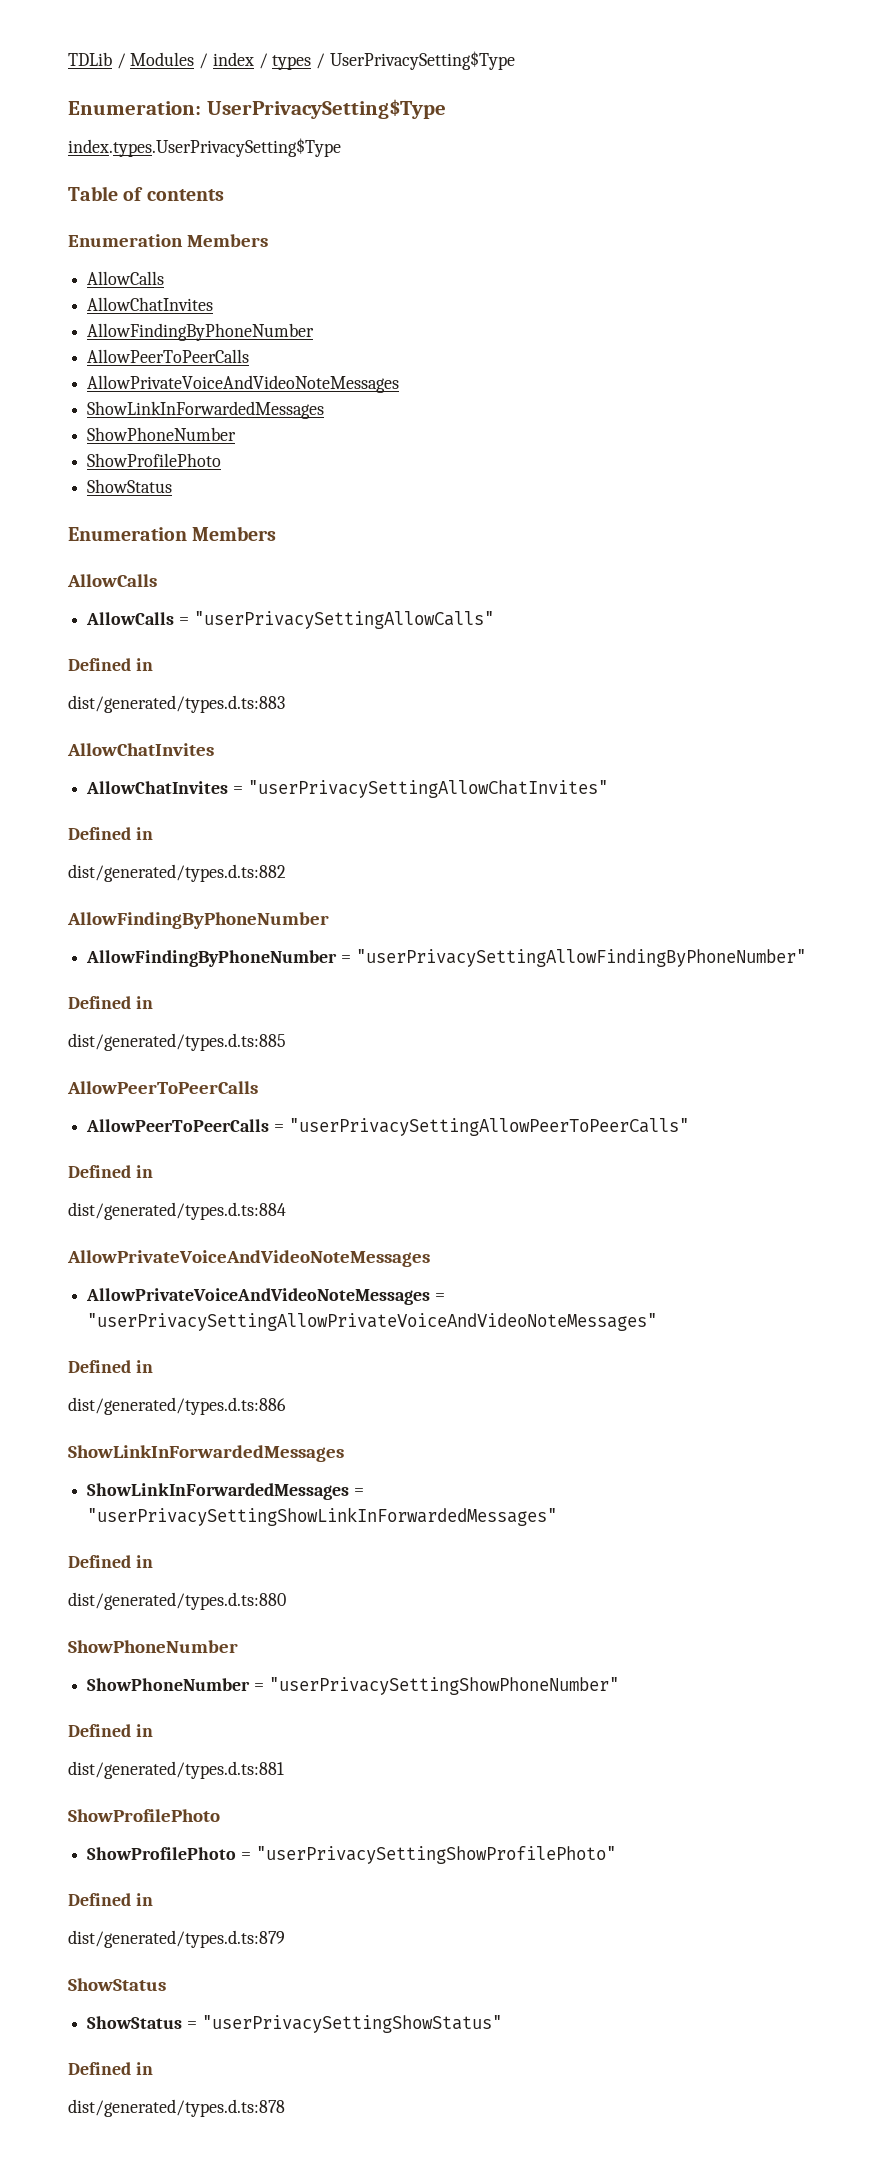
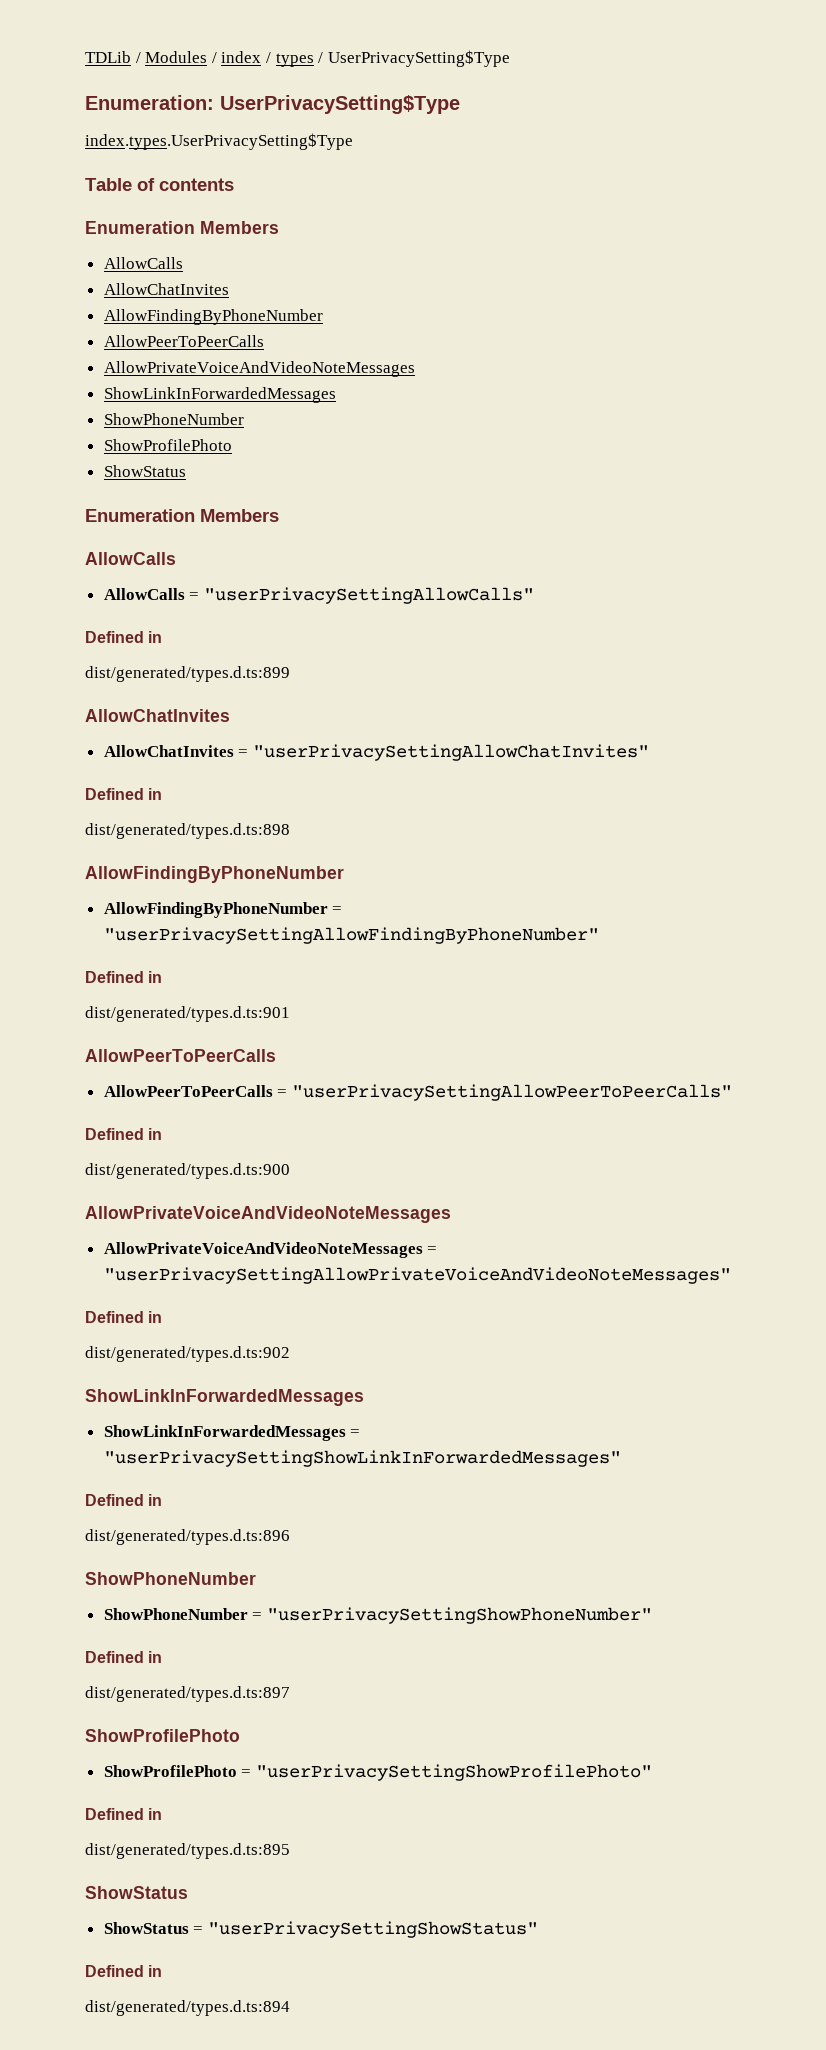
[68,695,285,713] dist/generated/types.d.ts:883 -> [85,666,290,682] dist/generated/types.d.ts:899
[68,864,286,882] dist/generated/types.d.ts:882 -> [85,823,290,839] dist/generated/types.d.ts:898
[68,1033,286,1051] dist/generated/types.d.ts:885 -> [85,1006,290,1022] dist/generated/types.d.ts:901
[68,1202,286,1220] dist/generated/types.d.ts:884 -> [85,1163,290,1179] dist/generated/types.d.ts:900
[68,1397,286,1415] dist/generated/types.d.ts:886 -> [85,1346,290,1362] dist/generated/types.d.ts:902
[68,1592,286,1610] dist/generated/types.d.ts:880 -> [85,1529,290,1545] dist/generated/types.d.ts:896
[68,1761,284,1779] dist/generated/types.d.ts:881 -> [85,1686,290,1702] dist/generated/types.d.ts:897
[68,1930,285,1948] dist/generated/types.d.ts:879 -> [85,1843,290,1859] dist/generated/types.d.ts:895
[68,2099,285,2117] dist/generated/types.d.ts:878 -> [85,2000,290,2016] dist/generated/types.d.ts:894

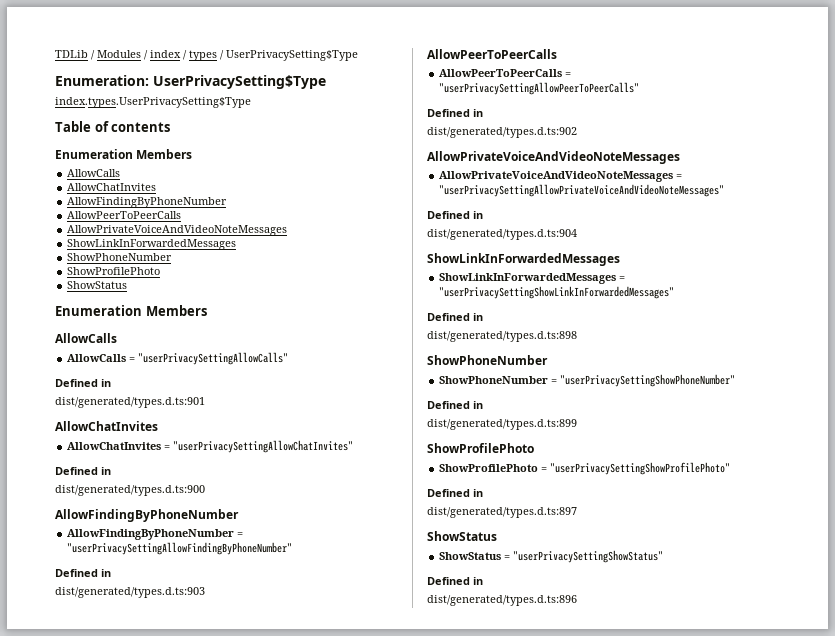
[85,666,290,682] dist/generated/types.d.ts:899 -> [55,397,205,408] dist/generated/types.d.ts:901
[85,823,290,839] dist/generated/types.d.ts:898 -> [55,485,205,496] dist/generated/types.d.ts:900
[85,1006,290,1022] dist/generated/types.d.ts:901 -> [55,587,205,598] dist/generated/types.d.ts:903
[85,1163,290,1179] dist/generated/types.d.ts:900 -> [427,127,577,138] dist/generated/types.d.ts:902
[85,1346,290,1362] dist/generated/types.d.ts:902 -> [427,229,577,240] dist/generated/types.d.ts:904
[85,1529,290,1545] dist/generated/types.d.ts:896 -> [427,331,577,342] dist/generated/types.d.ts:898
[85,1686,290,1702] dist/generated/types.d.ts:897 -> [427,419,577,430] dist/generated/types.d.ts:899
[85,1843,290,1859] dist/generated/types.d.ts:895 -> [427,507,577,518] dist/generated/types.d.ts:897
[85,2000,290,2016] dist/generated/types.d.ts:894 -> [427,595,577,606] dist/generated/types.d.ts:896

